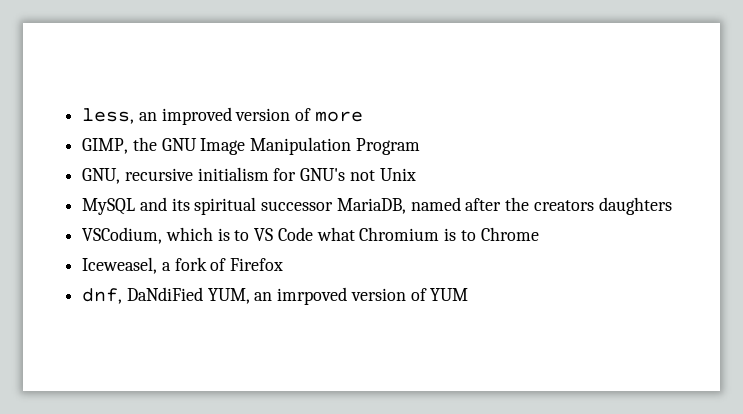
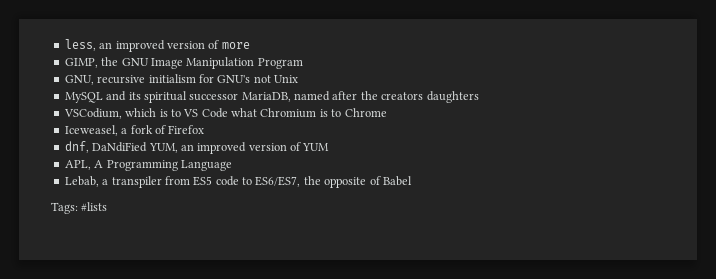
[277,287,348,305] imrpoved -> [197,142,247,154] improved
(469, 294) none -> [64,160,232,171] [64,176,412,188] [51,202,108,214] // APL, A Programming Language // Lebab, a transpiler from ES5 code to ES6/ES7, the opposite of Babel // Tags: #lists

